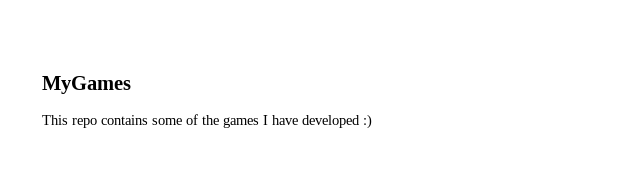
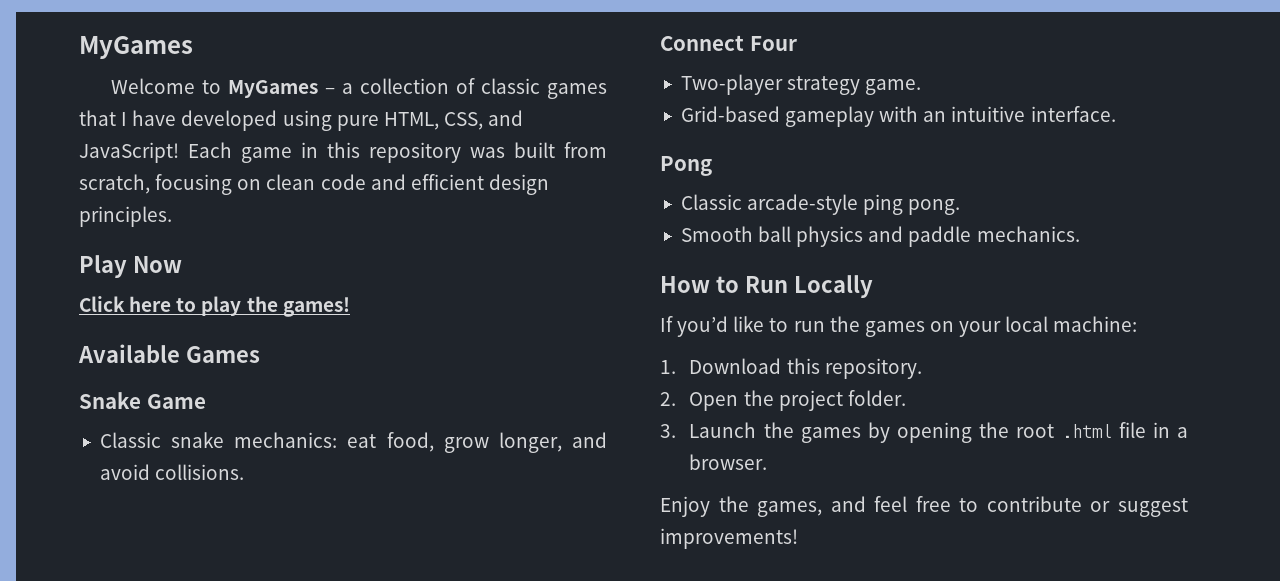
[42,114,372,129] This repo contains some of the games I have developed :) -> [110,78,607,99] [79,110,524,131] [79,142,607,163] [79,174,549,195] [79,206,172,227] [79,255,182,278] [79,296,350,317] [78,344,260,363] [79,392,206,409] [99,432,607,453] [99,464,245,480] [660,35,797,51] [680,74,922,95] [680,106,1116,127] [660,156,712,176] [680,194,961,215] [680,226,1080,247] [660,275,873,298] [660,316,1138,337] [660,358,922,379] [660,390,906,411] [660,422,1188,443] [689,454,768,470] [660,496,1188,517] [660,528,798,549] Welcome to MyGames – a collection of classic games that I have developed using pure HTML, CSS, and JavaScript! Each game in this repository was built from scratch, focusing on clean code and efficient design principles. // Play Now // Click here to play the games! // Available Games // Snake Game // Classic snake mechanics: eat food, grow longer, and avoid collisions. // Connect Four // Two-player strategy game. // Grid-based gameplay with an intuitive interface. // Pong // Classic arcade-style ping pong. // Smooth ball physics and paddle mechanics. // How to Run Locally // If you’d like to run the games on your local machine: // 1. Download this repository. // 2. Open the project folder. // 3. Launch the games by opening the root .html file in a browser. // Enjoy the games, and feel free to contribute or suggest improvements!

